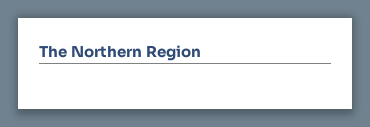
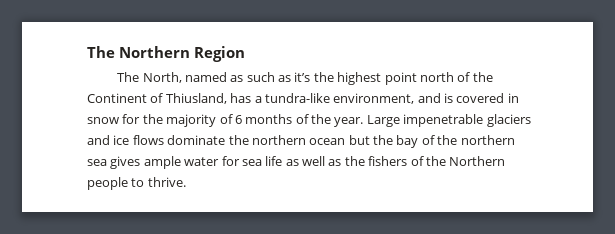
(202, 53) none -> [117,72,493,85] [87,93,519,104] [87,114,531,127] [87,135,515,148] [87,156,506,169] [87,177,186,190] // The North, named as such as it’s the highest point north of the Continent of Thiusland, has a tundra-like environment, and is covered in snow for the majority of 6 months of the year. Large impenetrable glaciers and ice flows dominate the northern ocean but the bay of the northern sea gives ample water for sea life as well as the fishers of the Northern people to thrive.

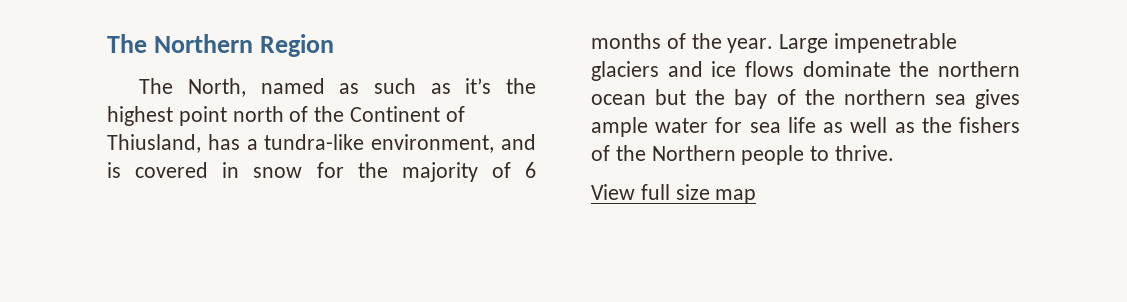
(186, 182) none -> [591,184,757,204] // View full size map

